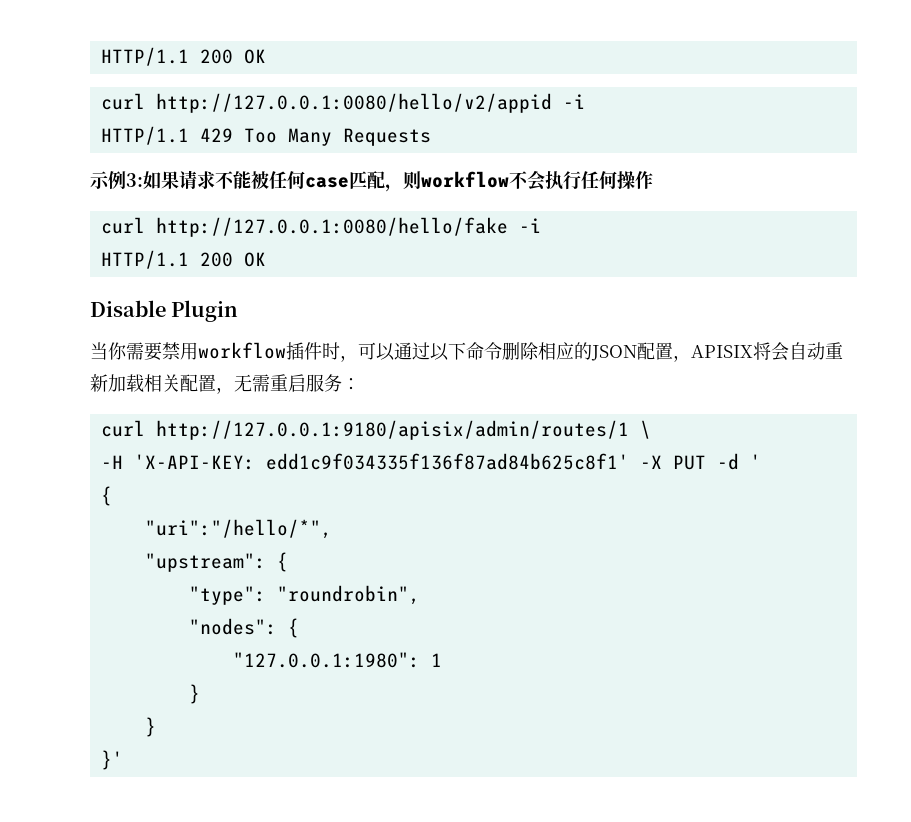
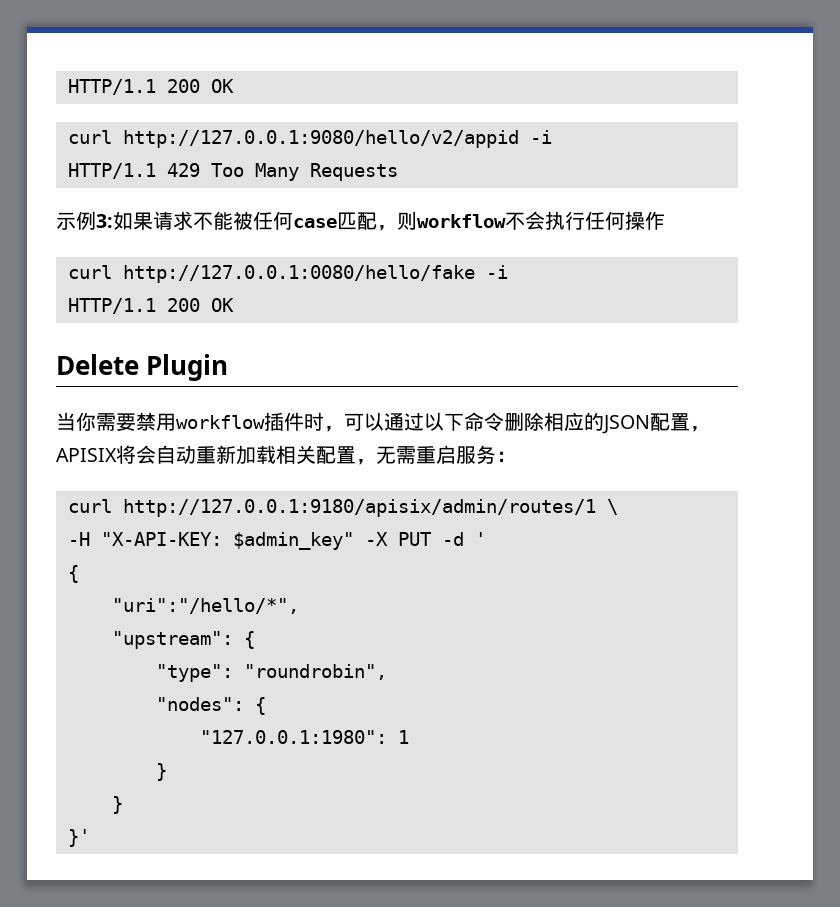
[155,93,552,113] http://127.0.0.1:0080/hello/v2/appid -> [122,130,519,148] http://127.0.0.1:9080/hello/v2/appid
[90,300,166,317] Disable -> [56,354,139,375] Delete
[133,453,629,470] 'X-API-KEY: edd1c9f034335f136f87ad84b625c8f1' -> [100,532,354,550] "X-API-KEY: $admin_key"

